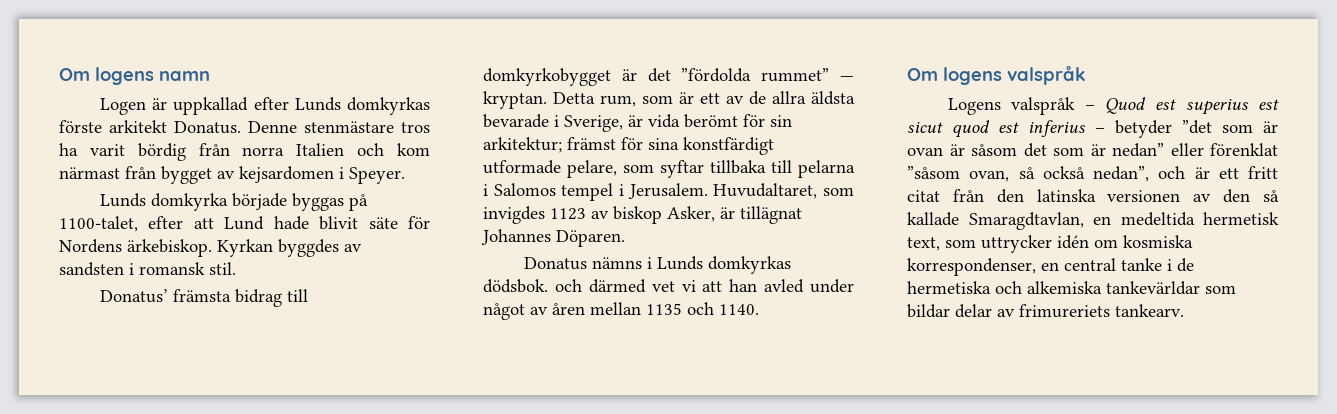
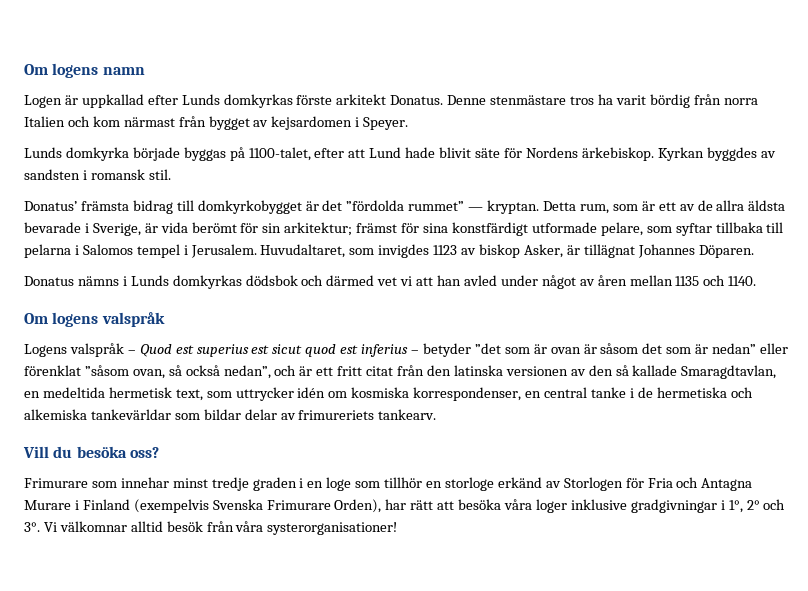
[483,279,548,293] dödsbok. -> [245,275,298,286] dödsbok
(1184, 310) none -> [23,446,159,458] [24,477,753,491] [24,499,786,513] [24,521,398,535] // Vill du besöka oss? // Frimurare som innehar minst tredje graden i en loge som tillhör en storloge erkänd av Storlogen för Fria och Antagna Murare i Finland (exempelvis Svenska Frimurare Orden), har rätt att besöka våra loger inklusive gradgivningar i 1°, 2° och 3°. Vi välkomnar alltid besök från våra systerorganisationer!

